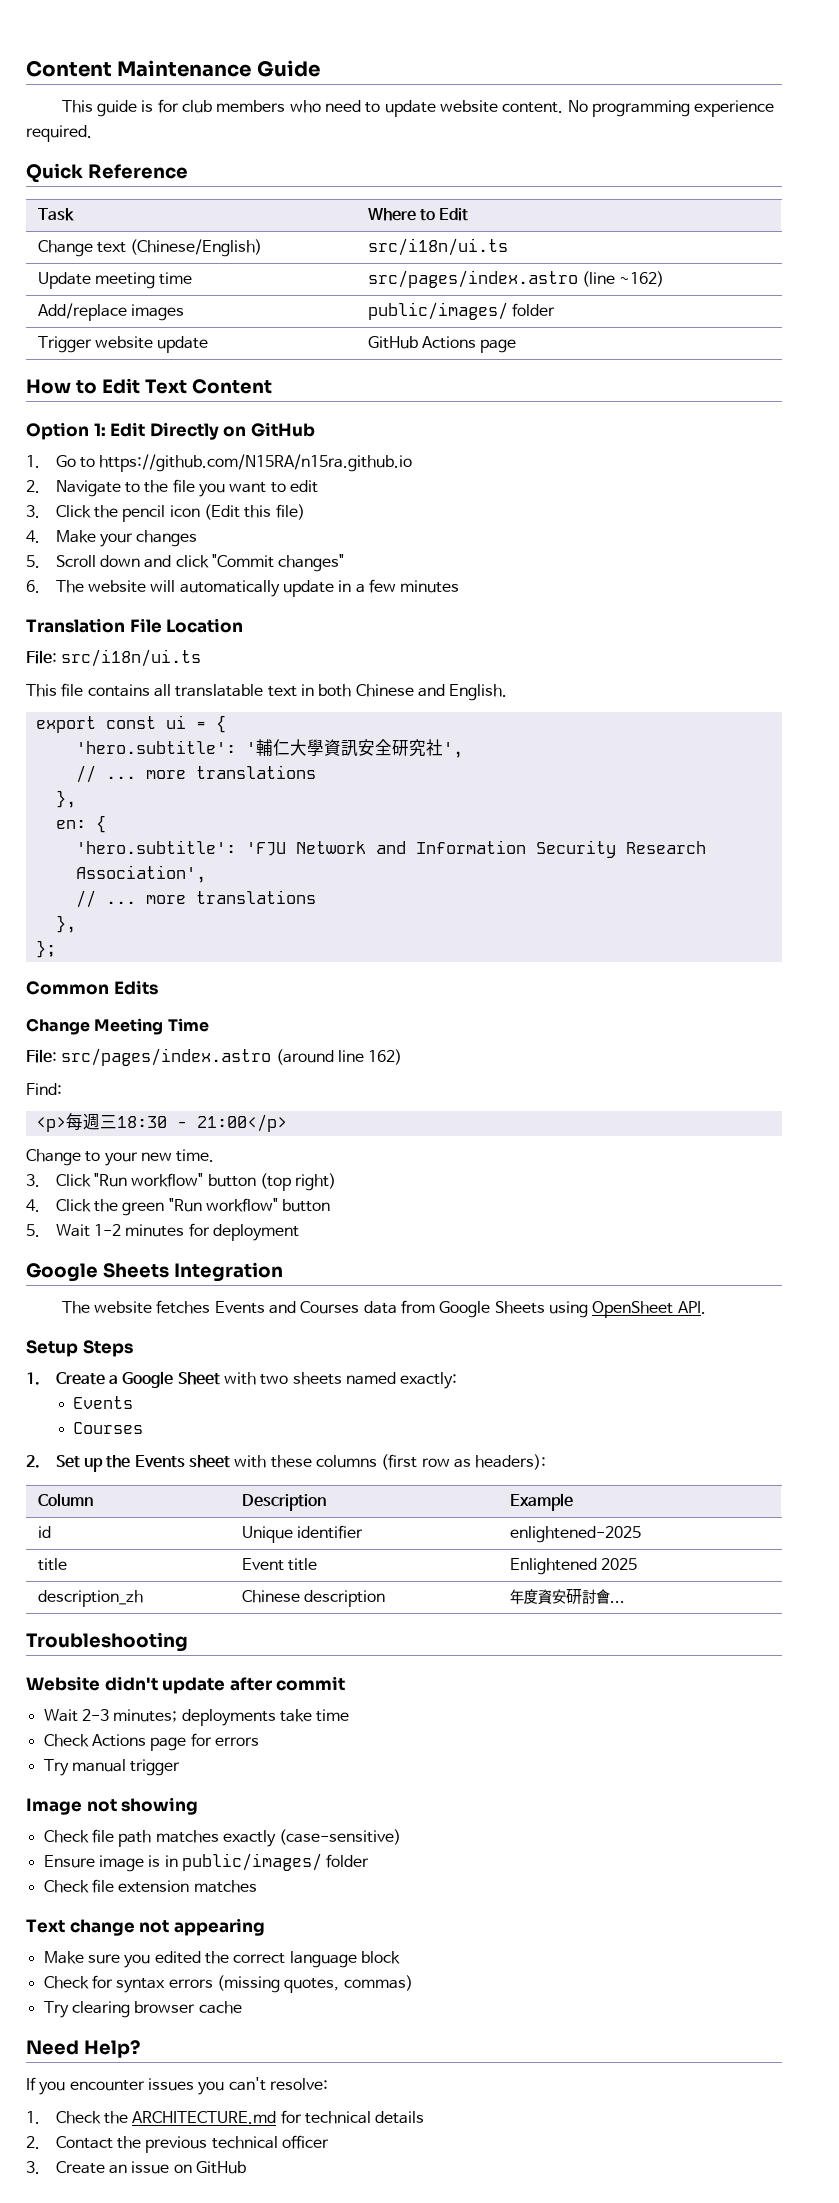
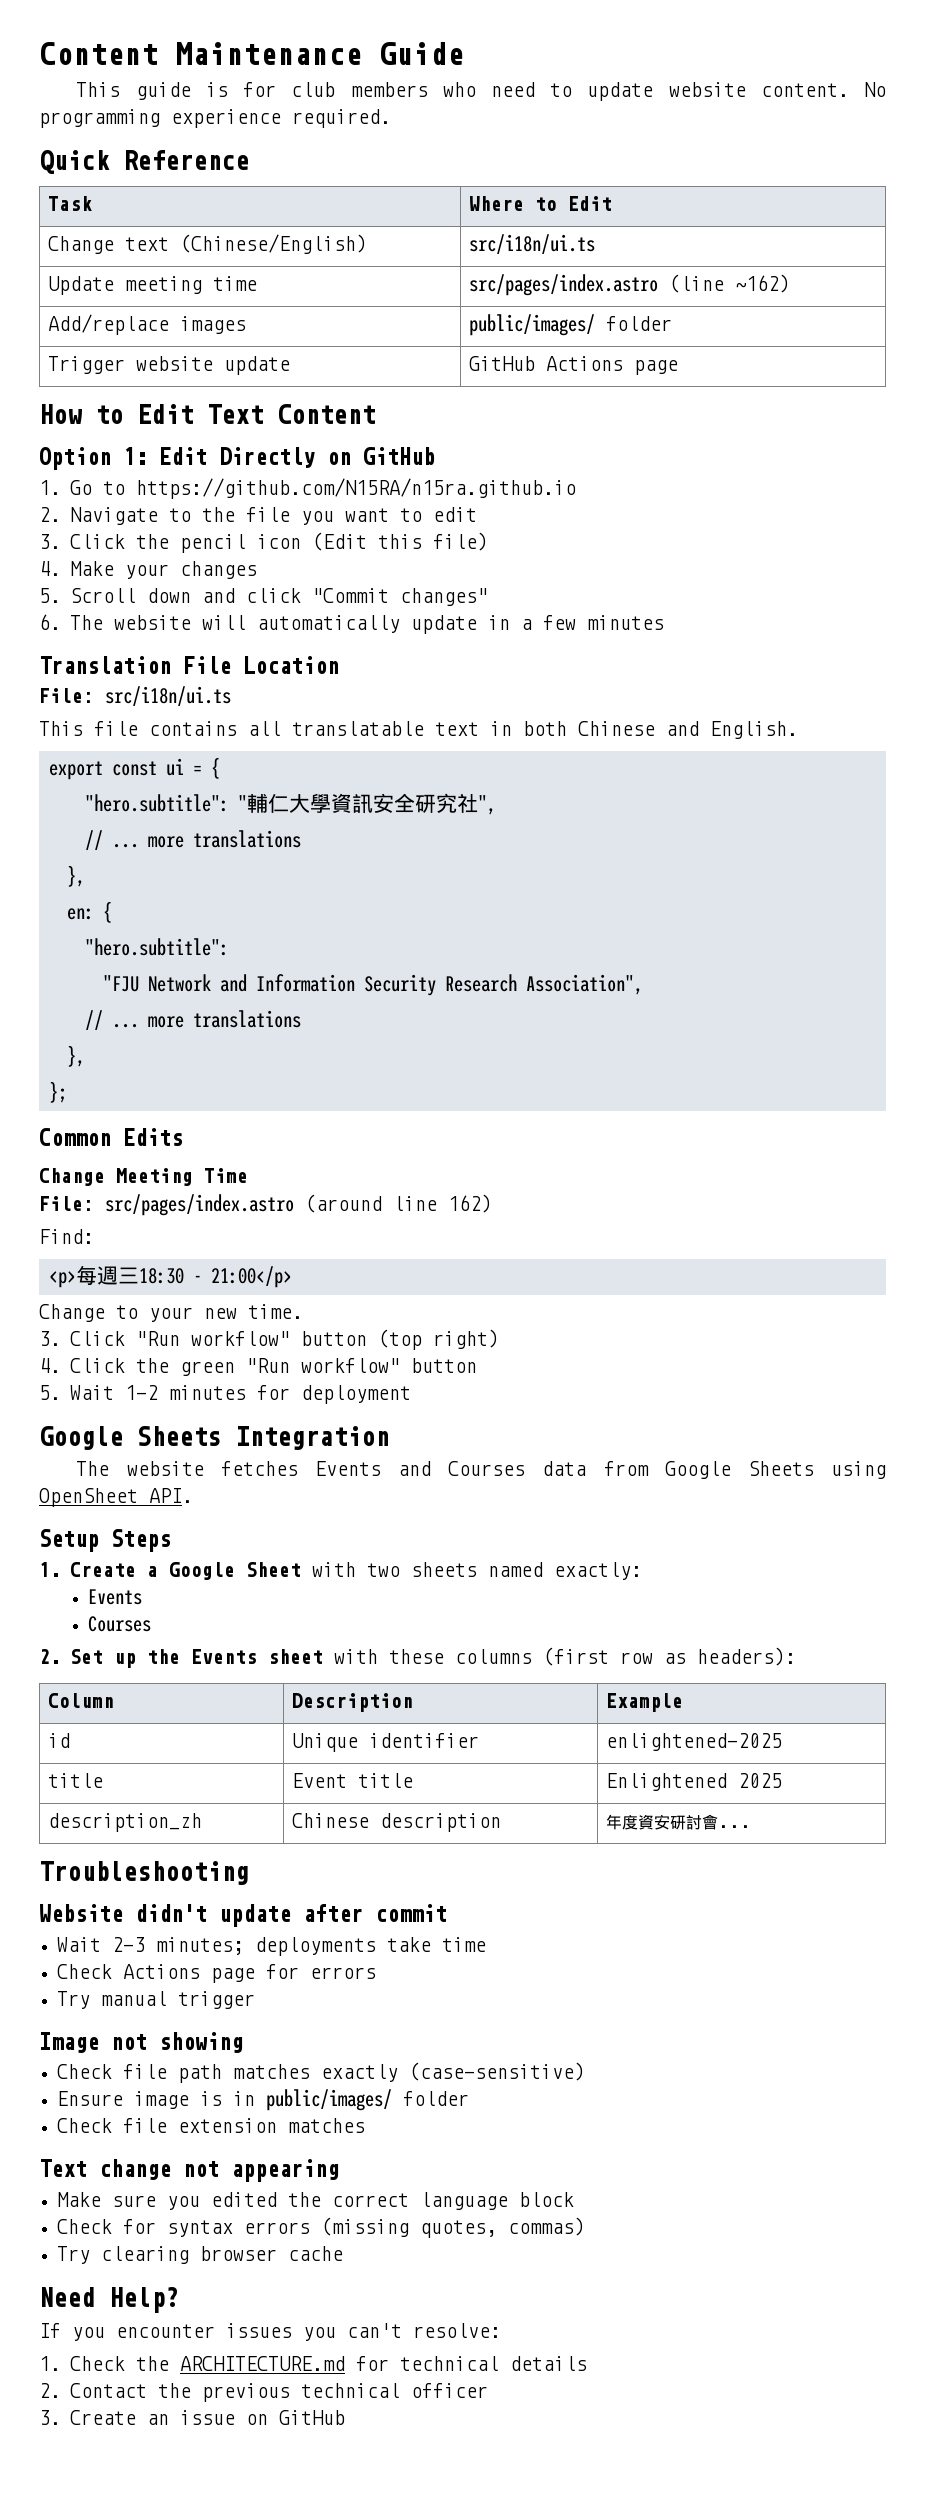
[75,740,256,754] 'hero.subtitle': ' -> [84,794,247,812] "hero.subtitle": "
[442,742,463,758] ', -> [477,795,496,815] ",
[75,840,286,856] 'hero.subtitle': 'FJU -> [84,938,229,956] [102,975,139,992] "hero.subtitle": // "FJU
[75,865,206,883] Association', -> [525,974,643,995] Association",

